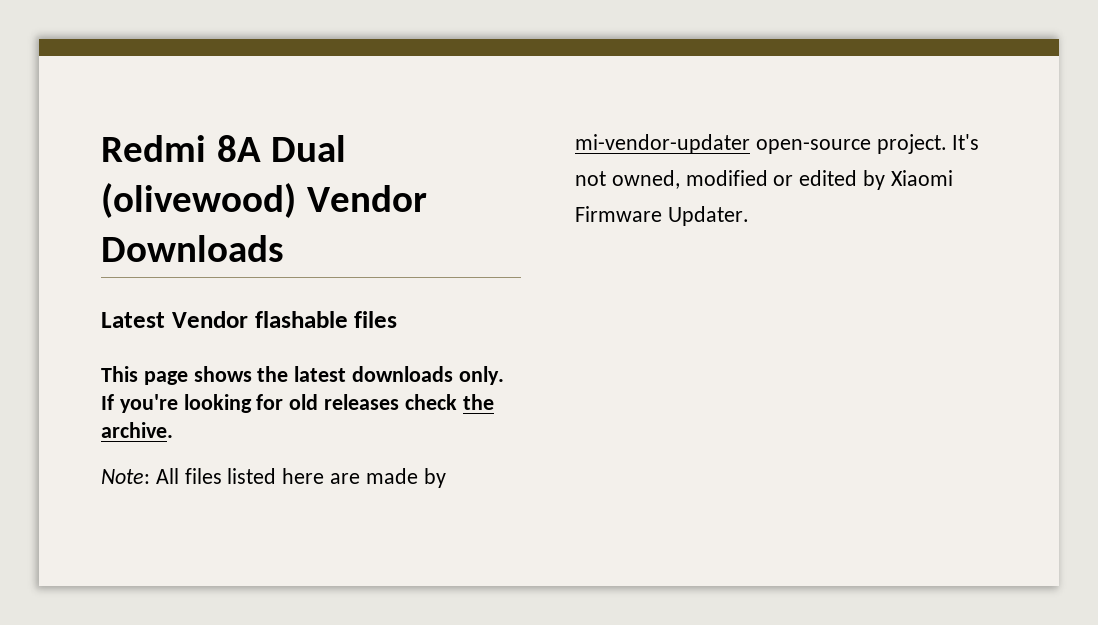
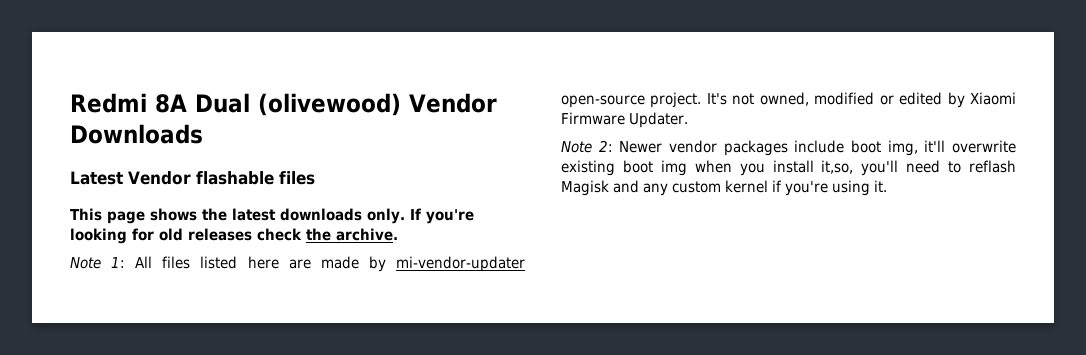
[101,469,150,484] Note: -> [70,257,126,269] Note 1:
(749, 216) none -> [561,140,1016,156] [561,160,1016,176] [561,180,888,196] // Note 2: Newer vendor packages include boot img, it'll overwrite existing boot img when you install it,so, you'll need to reflash Magisk and any custom kernel if you're using it.

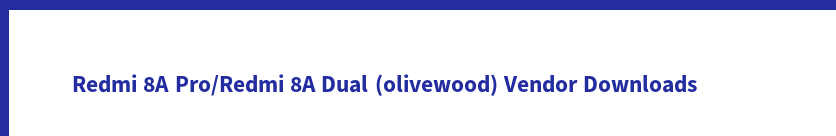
(187, 103) none -> [174,74,317,96] Pro/Redmi 8A
[70,171,315,185] [70,208,474,224] [70,228,398,244] [70,256,526,272] [561,92,1017,108] [561,112,689,128] [561,140,1016,156] [561,160,1016,176] [561,180,888,196] // Latest Vendor flashable files // This page shows the latest downloads only. If you're looking for old releases check the archive. // Note 1: All files listed here are made by mi-vendor-updater open-source project. It's not owned, modified or edited by Xiaomi Firmware Updater. // Note 2: Newer vendor packages include boot img, it'll overwrite existing boot img when you install it,so, you'll need to reflash Magisk and any custom kernel if you're using it. -> (698, 84) none

